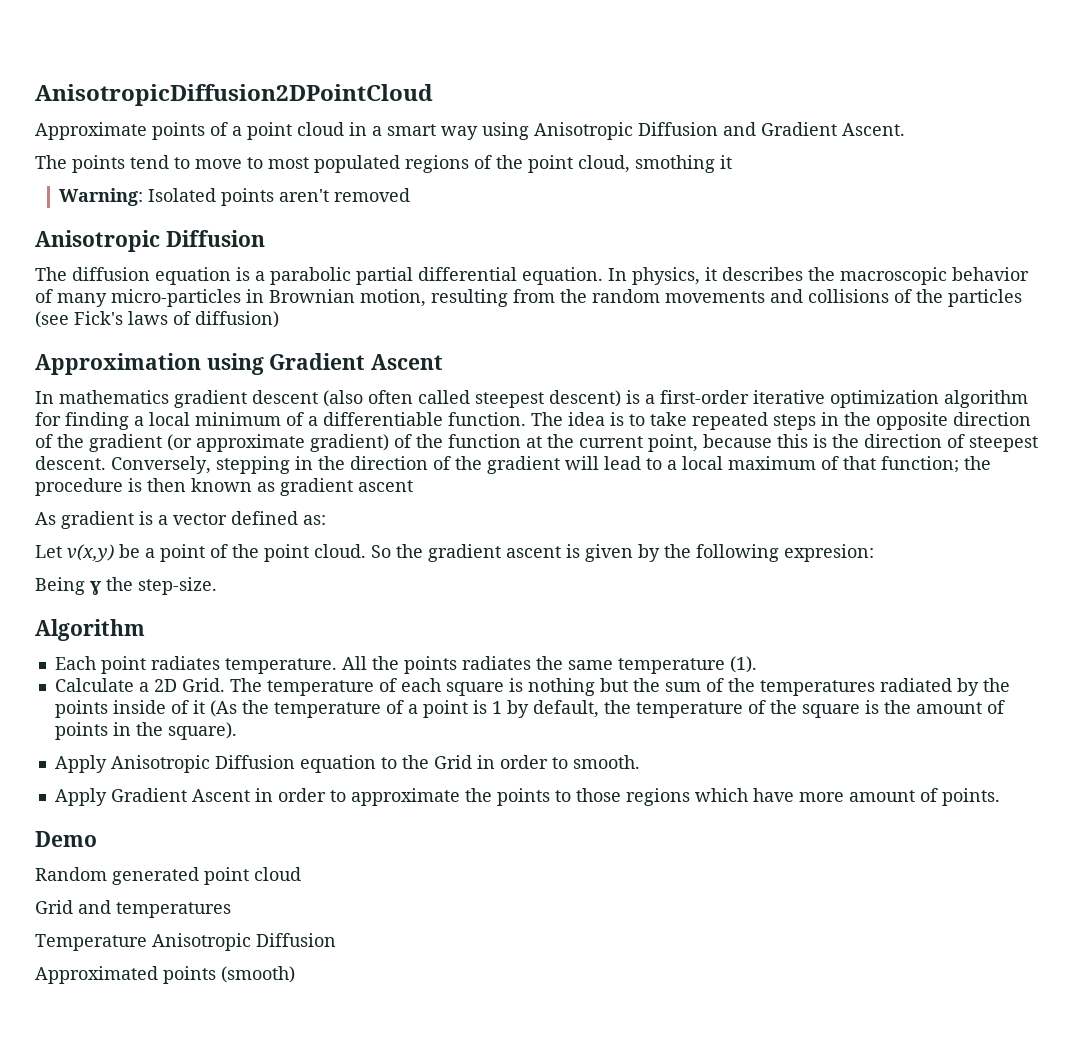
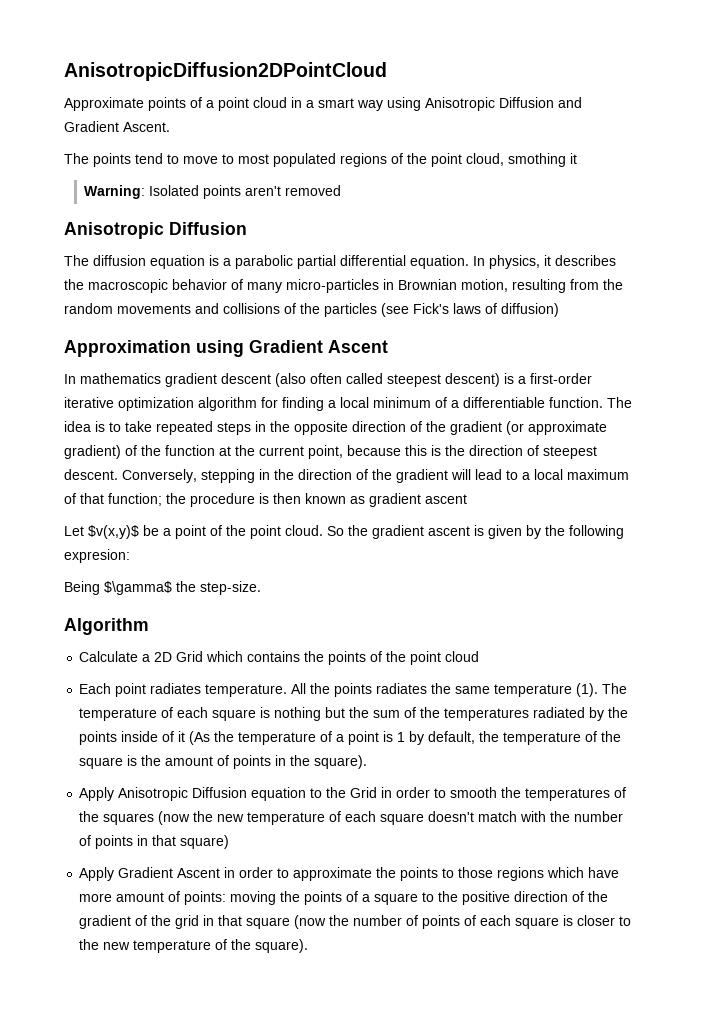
[35,511,326,529] // As gradient is a vector defined as: -> (467, 499) none
[67,544,114,562] v(x,y) -> [88,525,139,539] $v(x,y)$
[90,581,101,595] ɣ -> [104,581,172,595] $\gamma$
(145, 630) none -> [79,651,480,665] // Calculate a 2D Grid which contains the points of the point cloud
[54,678,225,692] // Calculate a 2D Grid. -> (599, 690) none
[572,755,640,769] smooth. -> [450,787,627,801] [79,811,624,825] [79,835,230,849] smooth the temperatures of the squares (now the new temperature of each square doesn't match with the number of points in that square)
[941,788,1000,806] [35,831,97,847] [35,867,301,885] [35,900,231,918] [35,933,336,951] [35,966,295,984] points. // Demo // Random generated point cloud // Grid and temperatures // Temperature Anisotropic Diffusion // Approximated points (smooth) -> [184,891,609,905] [79,915,632,929] [79,939,309,953] points: moving the points of a square to the positive direction of the gradient of the grid in that square (now the number of points of each square is closer to the new temperature of the square).

